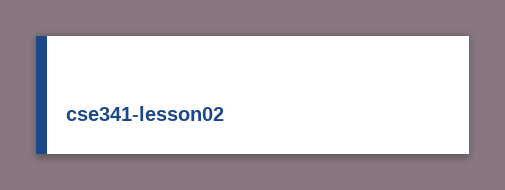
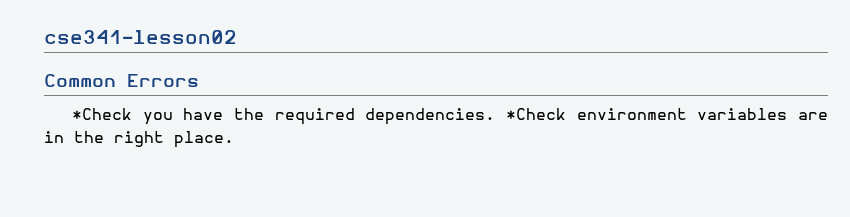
(224, 113) none -> [44,74,199,87] [71,108,829,125] [44,131,234,148] // Common Errors // *Check you have the required dependencies. *Check environment variables are in the right place.

